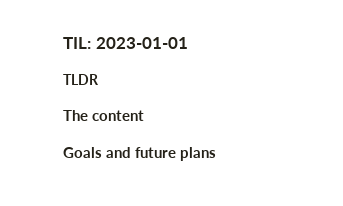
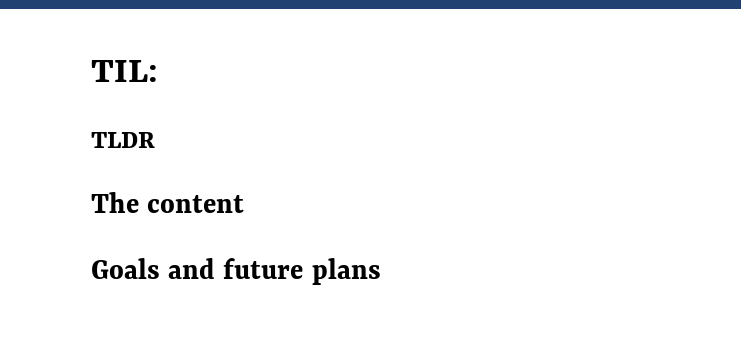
[95,37,188,49] 2023-01-01 -> (158, 71) none

